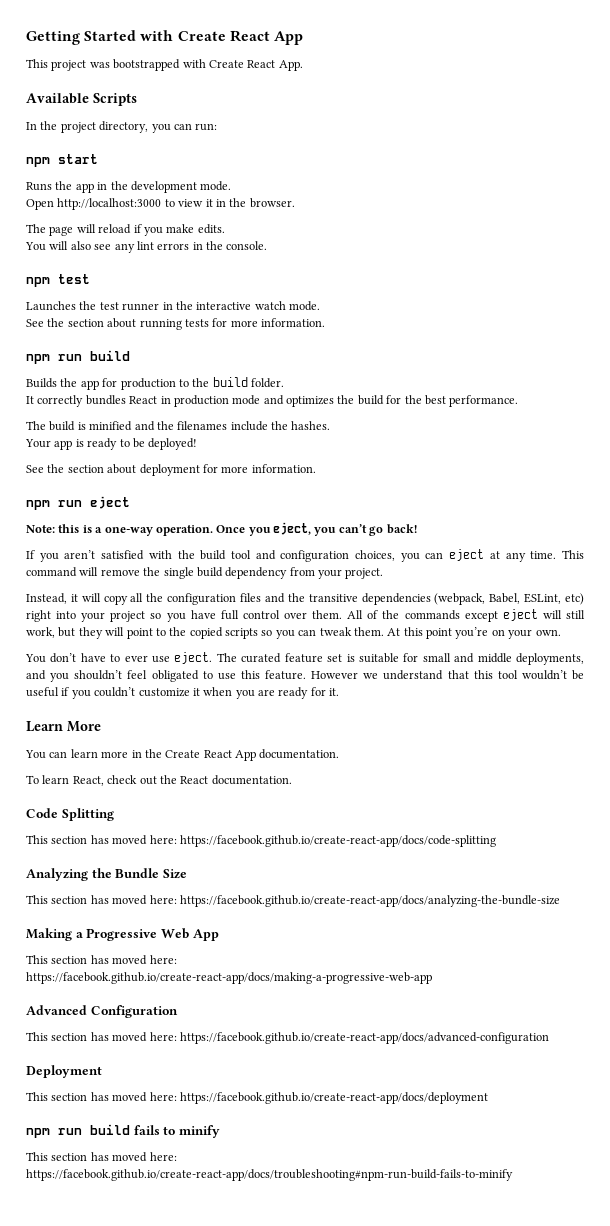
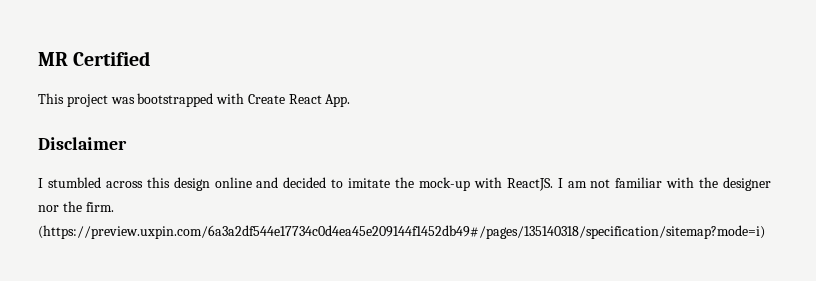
[26,30,303,45] Getting Started with Create React App -> [38,51,151,66] MR Certified
[26,93,137,106] [26,121,218,133] [26,154,98,167] [26,181,232,193] [26,198,295,210] [26,224,225,236] [25,241,268,253] [26,274,90,287] [26,301,320,311] [26,318,325,330] [26,350,130,364] [26,377,284,390] [26,395,519,407] [26,421,331,431] [25,438,198,450] [26,464,316,476] [26,496,130,510] [26,522,417,536] [26,549,584,562] [26,567,384,579] [26,593,585,605] [26,609,585,622] [26,627,561,639] [25,652,585,665] [26,670,584,682] [26,687,340,699] [26,721,101,732] [25,749,340,761] [26,775,292,786] [26,808,114,821] [26,835,496,847] [26,868,187,881] [26,895,560,907] [26,928,219,941] [26,955,177,965] [26,972,432,984] [26,1005,178,1018] [26,1032,549,1044] [26,1065,102,1078] [26,1092,488,1104] [26,1124,220,1138] [26,1152,177,1162] [26,1169,513,1181] Available Scripts // In the project directory, you can run: // npm start // Runs the app in the development mode. // Open http://localhost:3000 to view it in the browser. // The page will reload if you make edits. // You will also see any lint errors in the console. // npm test // Launches the test runner in the interactive watch mode. // See the section about running tests for more information. // npm run build // Builds the app for production to the build folder. // It correctly bundles React in production mode and optimizes the build for the best performance. // The build is minified and the filenames include the hashes. // Your app is ready to be deployed! // See the section about deployment for more information. // npm run eject // Note: this is a one-way operation. Once you eject, you can’t go back! // If you aren’t satisfied with the build tool and configuration choices, you can eject at any time. This command will remove the single build dependency from your project. // Instead, it will copy all the configuration files and the transitive dependencies (webpack, Babel, ESLint, etc) right into your project so you have full control over them. All of the commands except eject will still work, but they will point to the copied scripts so you can tweak them. At this point you’re on your own. // You don’t have to ever use eject. The curated feature set is suitable for small and middle deployments, and you shouldn’t feel obligated to use this feature. However we understand that this tool wouldn’t be useful if you couldn’t customize it when you are ready for it. // Learn More // You can learn more in the Create React App documentation. // To learn React, check out the React documentation. // Code Splitting // This section has moved here: https://facebook.github.io/create-react-app/docs/code-splitting // Analyzing the Bundle Size // This section has moved here: https://facebook.github.io/create-react-app/docs/analyzing-the-bundle-size // Making a Progressive Web App // This section has moved here: https://facebook.github.io/create-react-app/docs/making-a-progressive-web-app // Advanced Configuration // This section has moved here: https://facebook.github.io/create-react-app/docs/advanced-configuration // Deployment // This section has moved here: https://facebook.github.io/create-react-app/docs/deployment // npm run build fails to minify // This section has moved here: https://facebook.github.io/create-react-app/docs/troubleshooting#npm-run-build-fails-to-minify -> [38,137,127,150] [38,177,771,191] [38,201,114,212] [38,225,765,239] Disclaimer // I stumbled across this design online and decided to imitate the mock-up with ReactJS. I am not familiar with the designer nor the firm. (https://preview.uxpin.com/6a3a2df544e17734c0d4ea45e209144f1452db49#/pages/135140318/specification/sitemap?mode=i)

